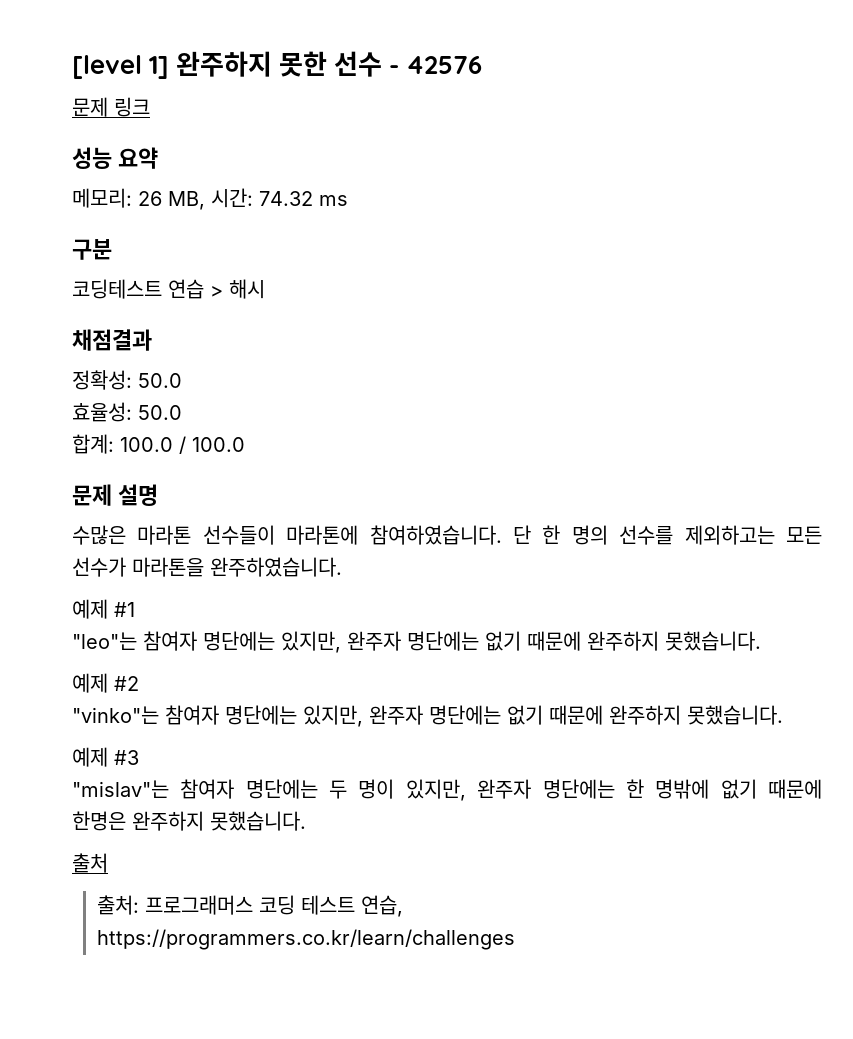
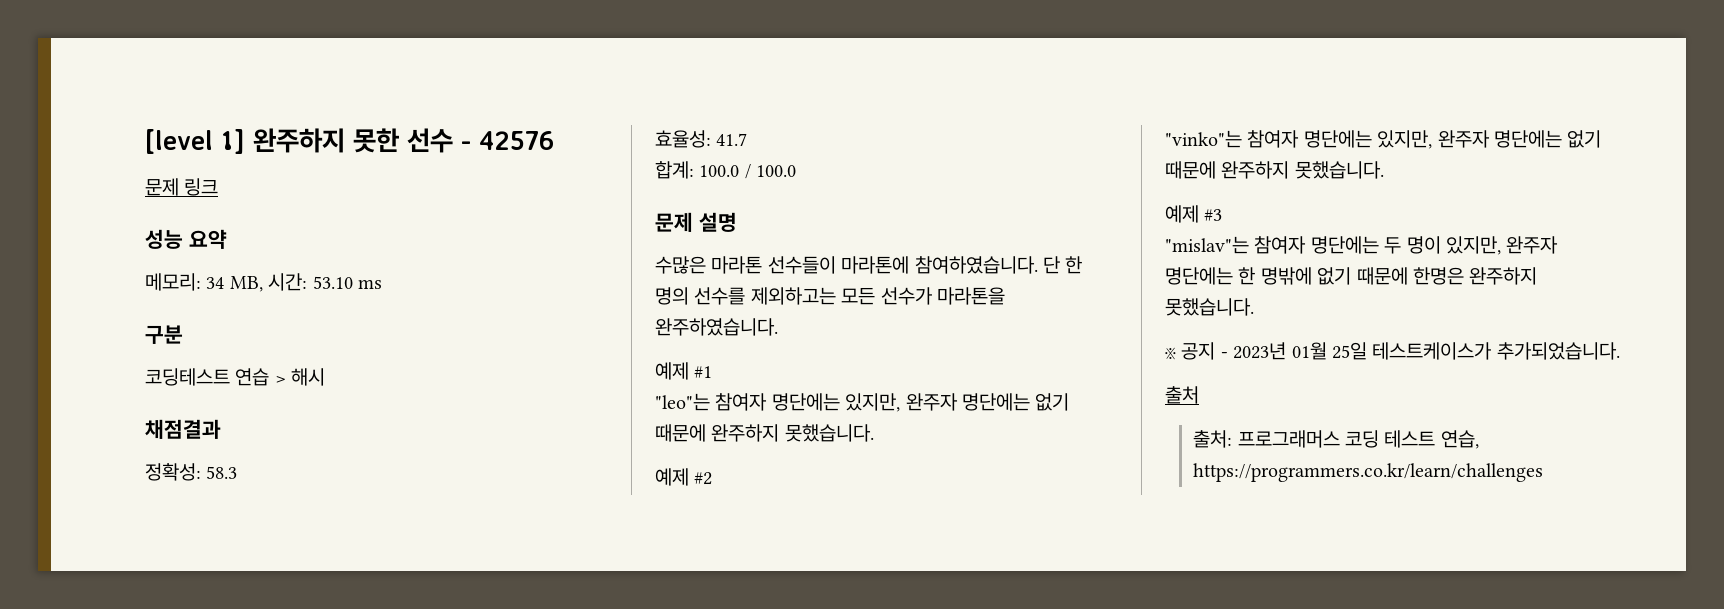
[138,191,162,206] 26 -> [206,277,225,289] 34
[259,191,313,206] 74.32 -> [312,276,353,289] 53.10
[138,373,182,388] 50.0 -> [206,466,238,479] 58.3
[138,405,182,420] 50.0 -> [716,133,748,146] 41.7
(306, 821) none -> [1165,342,1620,360] // ※ 공지 - 2023년 01월 25일 테스트케이스가 추가되었습니다.

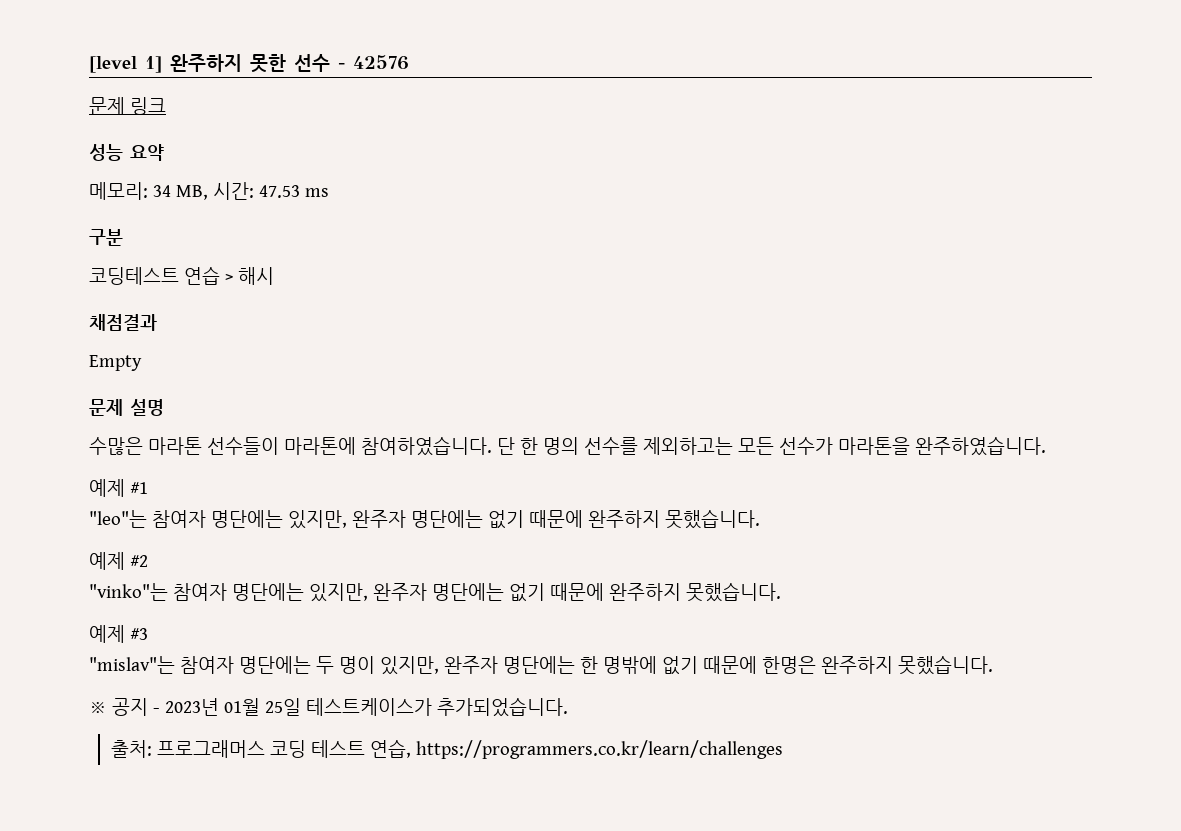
[312,276,353,289] 53.10 -> [258,185,300,198] 47.53
[145,463,238,481] [655,130,748,148] [655,161,797,179] 정확성: 58.3 // 효율성: 41.7 // 합계: 100.0 / 100.0 -> [89,355,142,371] Empty
[1165,386,1199,404] // 출처 -> (568, 707) none

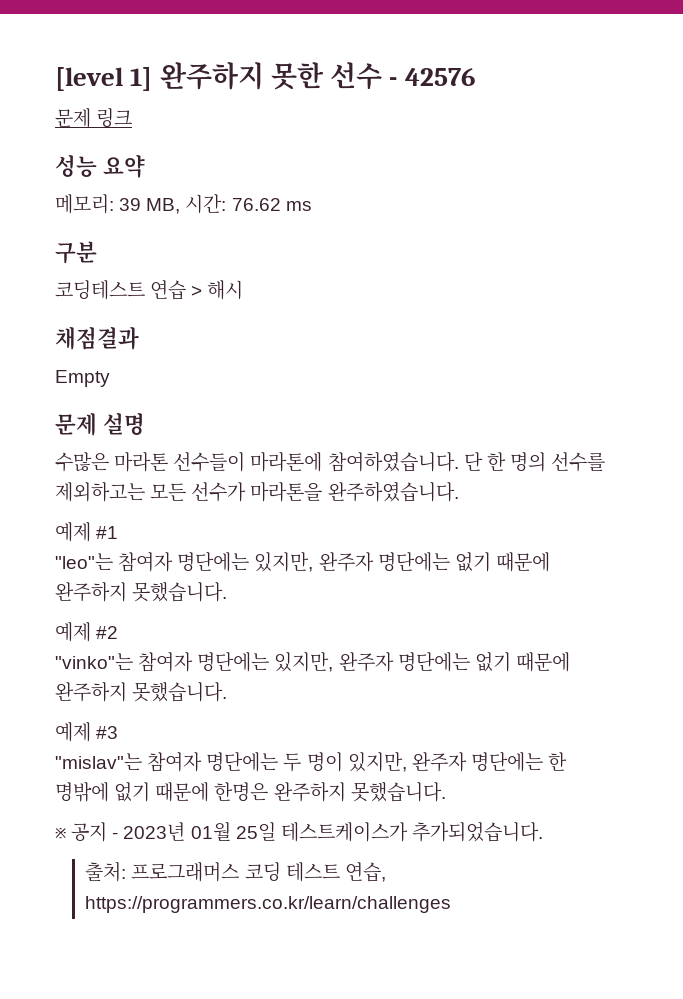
[152,185,171,197] 34 -> [119,198,142,211] 39
[258,185,300,198] 47.53 -> [231,198,281,211] 76.62

